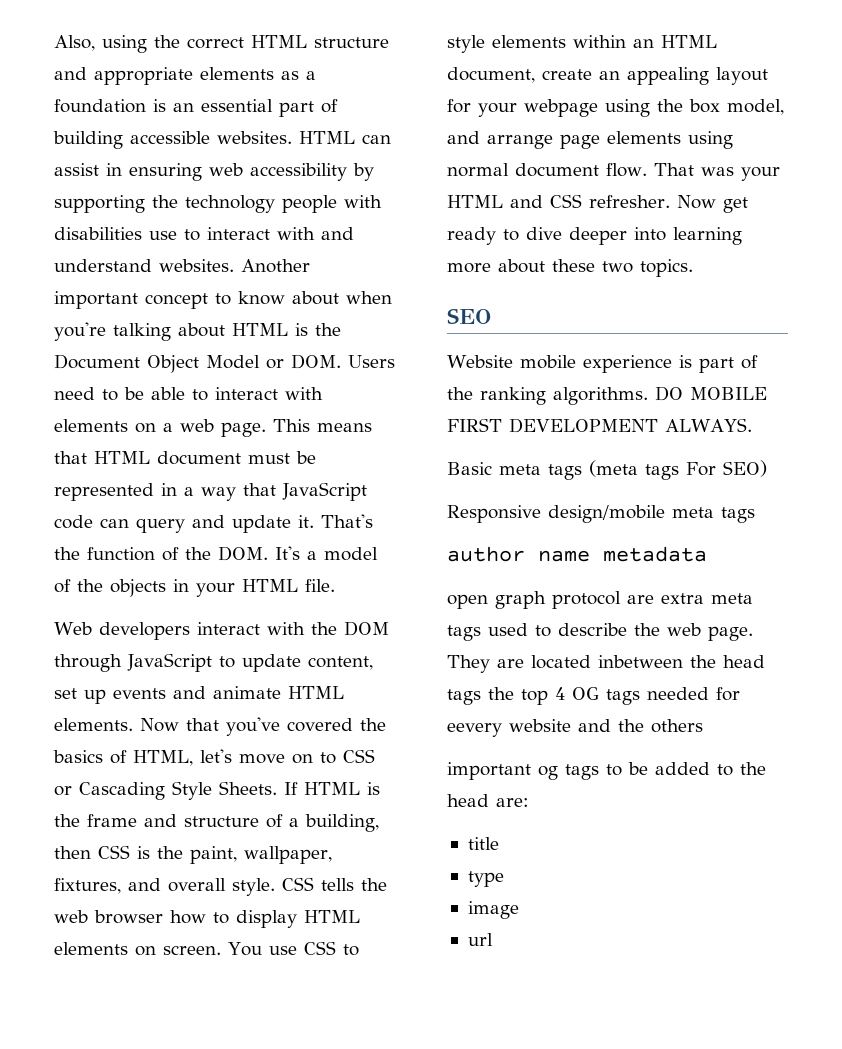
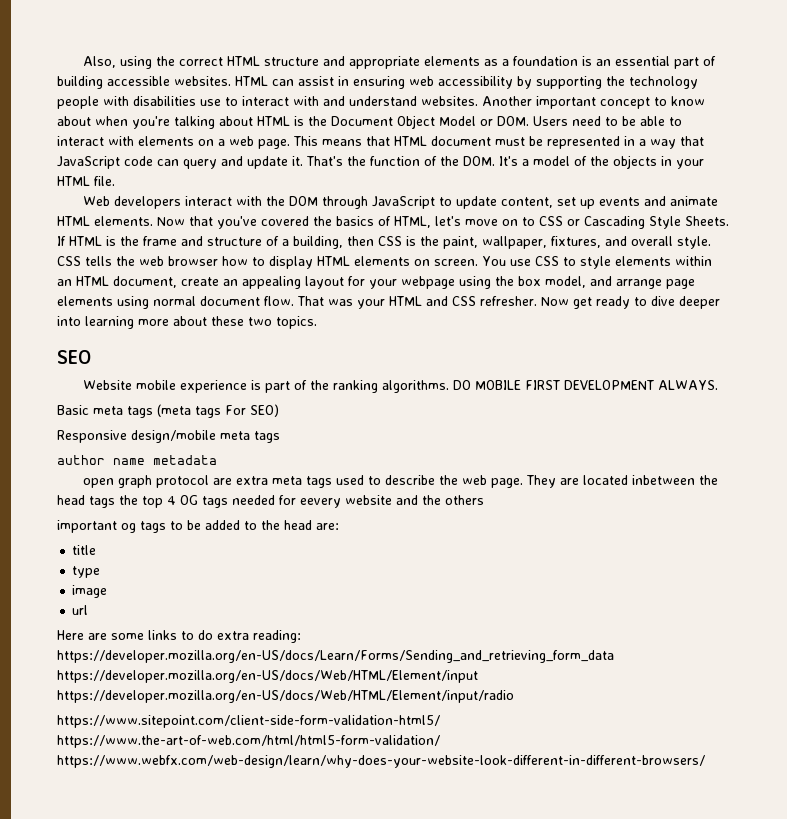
(493, 939) none -> [57,630,301,643] [57,650,614,663] [57,670,478,683] [57,690,514,703] [57,715,440,728] [57,735,440,748] [57,755,705,768] // Here are some links to do extra reading: https://developer.mozilla.org/en-US/docs/Learn/Forms/Sending_and_retrieving_form_data https://developer.mozilla.org/en-US/docs/Web/HTML/Element/input https://developer.mozilla.org/en-US/docs/Web/HTML/Element/input/radio // https://www.sitepoint.com/client-side-form-validation-html5/ https://www.the-art-of-web.com/html/html5-form-validation/ https://www.webfx.com/web-design/learn/why-does-your-website-look-different-in-different-browsers/

